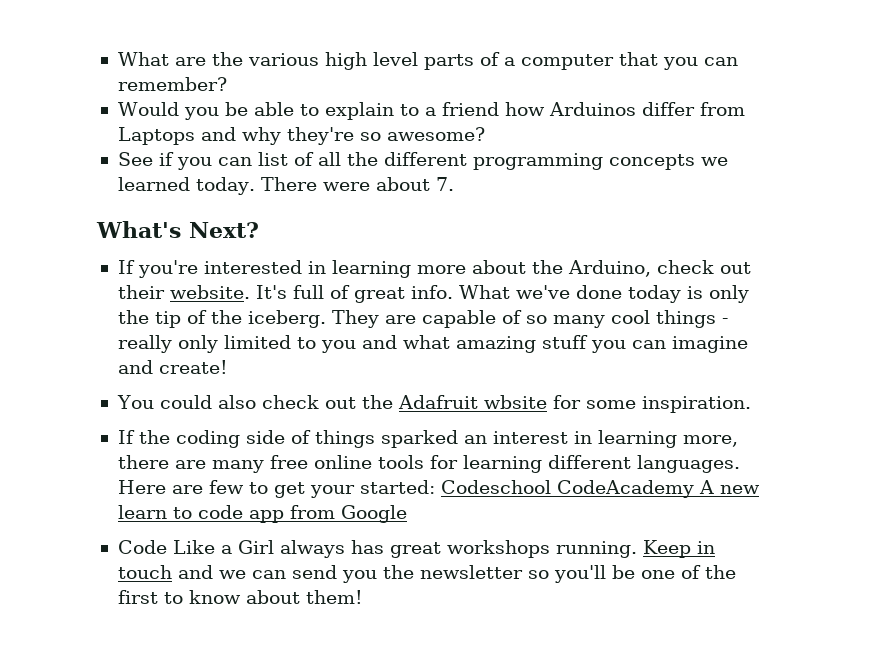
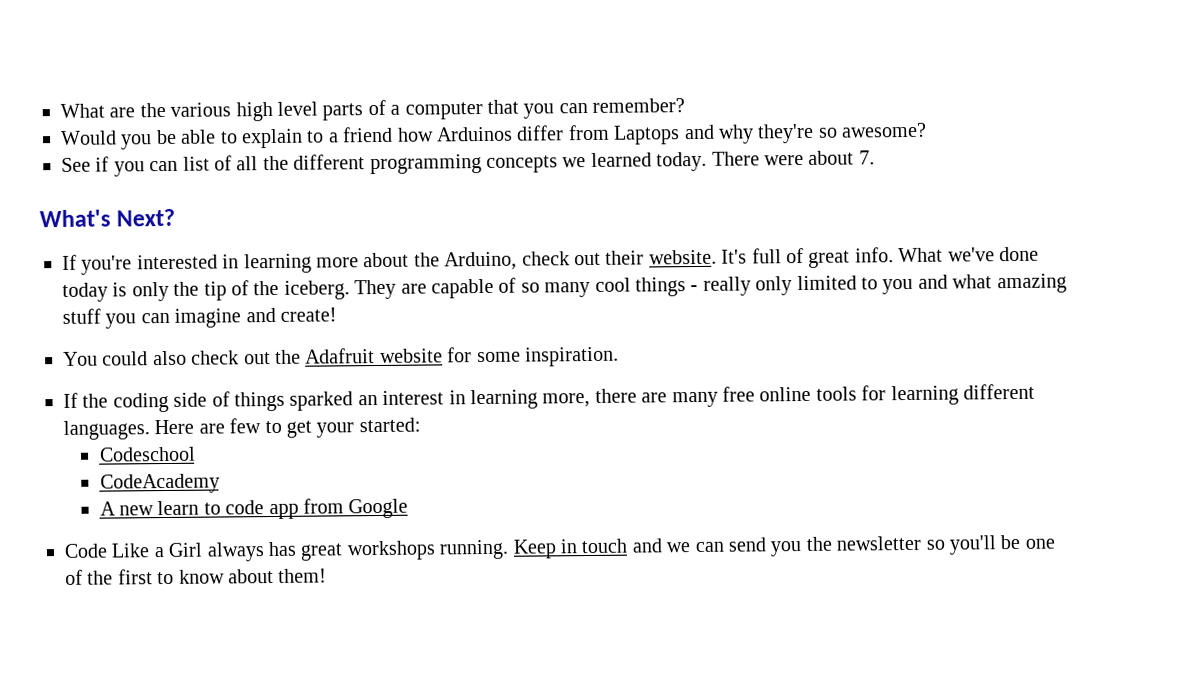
[483,395,547,409] wbsite -> [379,348,443,363] website
(435, 487) none -> (421, 425) //
(551, 487) none -> (196, 454) //
(694, 489) none -> (220, 483) //

